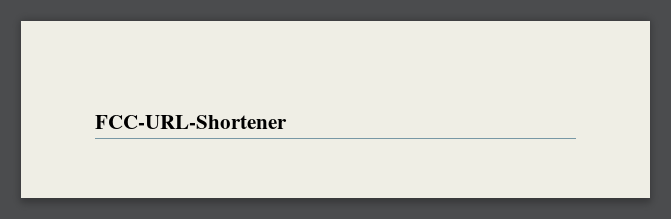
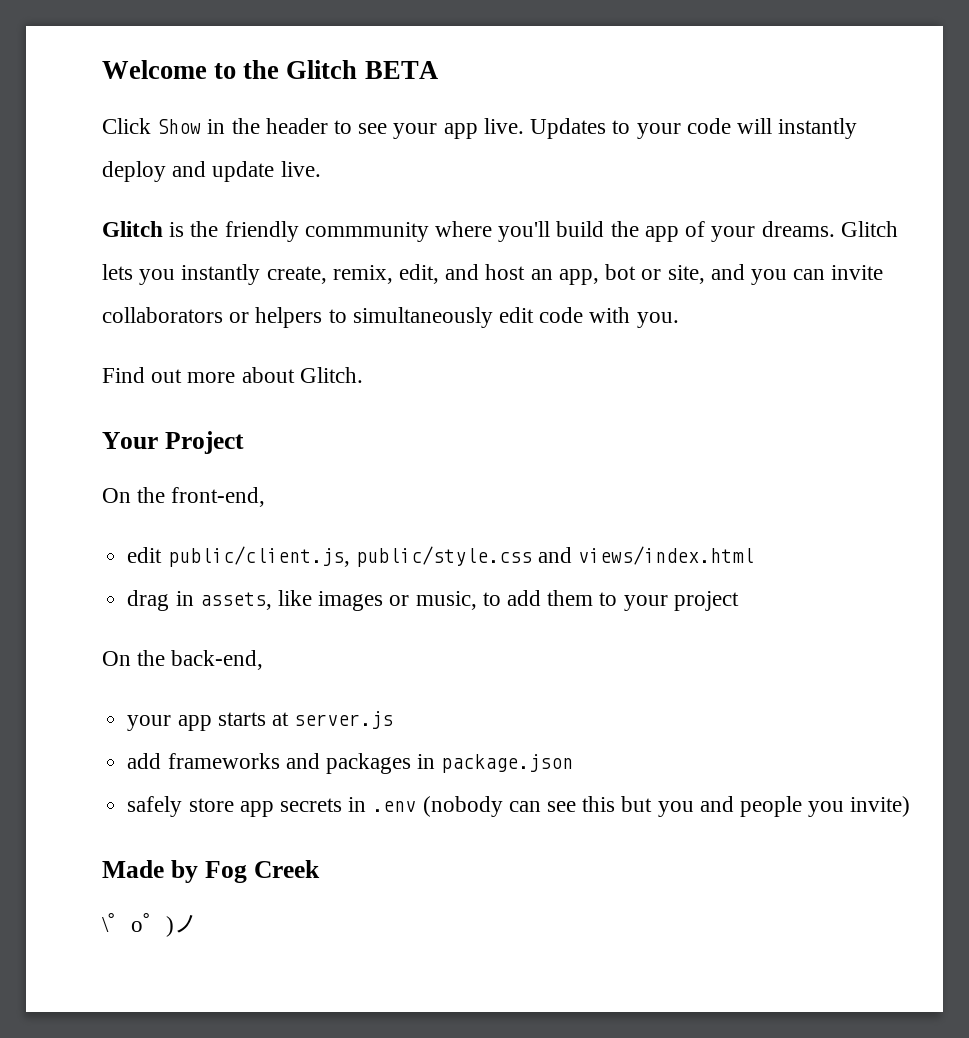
[95,115,287,129] FCC-URL-Shortener -> [102,60,438,79] [102,118,858,139] [102,161,321,182] [102,221,898,242] [102,264,884,285] [102,307,679,328] [102,367,363,383] [102,431,244,454] [102,487,266,507] [127,546,755,567] [127,590,739,611] [102,650,264,670] [127,711,394,731] [127,753,574,774] [127,796,911,817] [102,860,320,883] [102,912,197,937] Welcome to the Glitch BETA // Click Show in the header to see your app live. Updates to your code will instantly deploy and update live. // Glitch is the friendly commmunity where you'll build the app of your dreams. Glitch lets you instantly create, remix, edit, and host an app, bot or site, and you can invite collaborators or helpers to simultaneously edit code with you. // Find out more about Glitch. // Your Project // On the front-end, // edit public/client.js, public/style.css and views/index.html // drag in assets, like images or music, to add them to your project // On the back-end, // your app starts at server.js // add frameworks and packages in package.json // safely store app secrets in .env (nobody can see this but you and people you invite) // Made by Fog Creek // \゜o゜)ノ

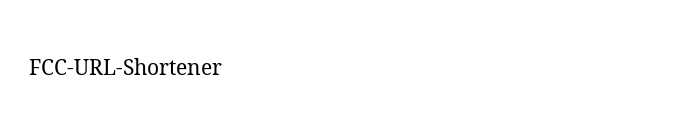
[102,60,438,79] [102,118,858,139] [102,161,321,182] [102,221,898,242] [102,264,884,285] [102,307,679,328] [102,367,363,383] [102,431,244,454] [102,487,266,507] [127,546,755,567] [127,590,739,611] [102,650,264,670] [127,711,394,731] [127,753,574,774] [127,796,911,817] [102,860,320,883] [102,912,197,937] Welcome to the Glitch BETA // Click Show in the header to see your app live. Updates to your code will instantly deploy and update live. // Glitch is the friendly commmunity where you'll build the app of your dreams. Glitch lets you instantly create, remix, edit, and host an app, bot or site, and you can invite collaborators or helpers to simultaneously edit code with you. // Find out more about Glitch. // Your Project // On the front-end, // edit public/client.js, public/style.css and views/index.html // drag in assets, like images or music, to add them to your project // On the back-end, // your app starts at server.js // add frameworks and packages in package.json // safely store app secrets in .env (nobody can see this but you and people you invite) // Made by Fog Creek // \゜o゜)ノ -> [29,58,222,75] FCC-URL-Shortener

